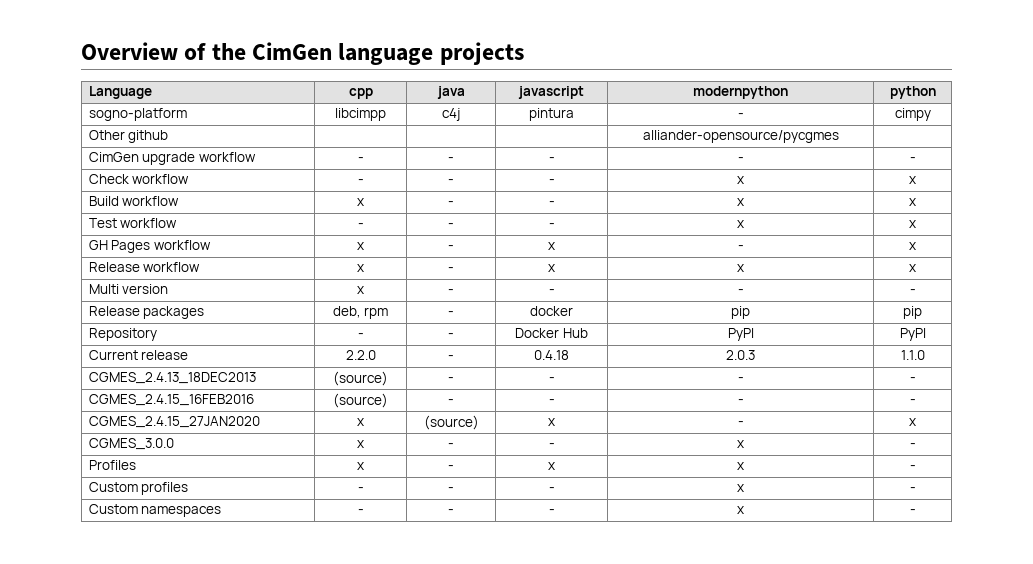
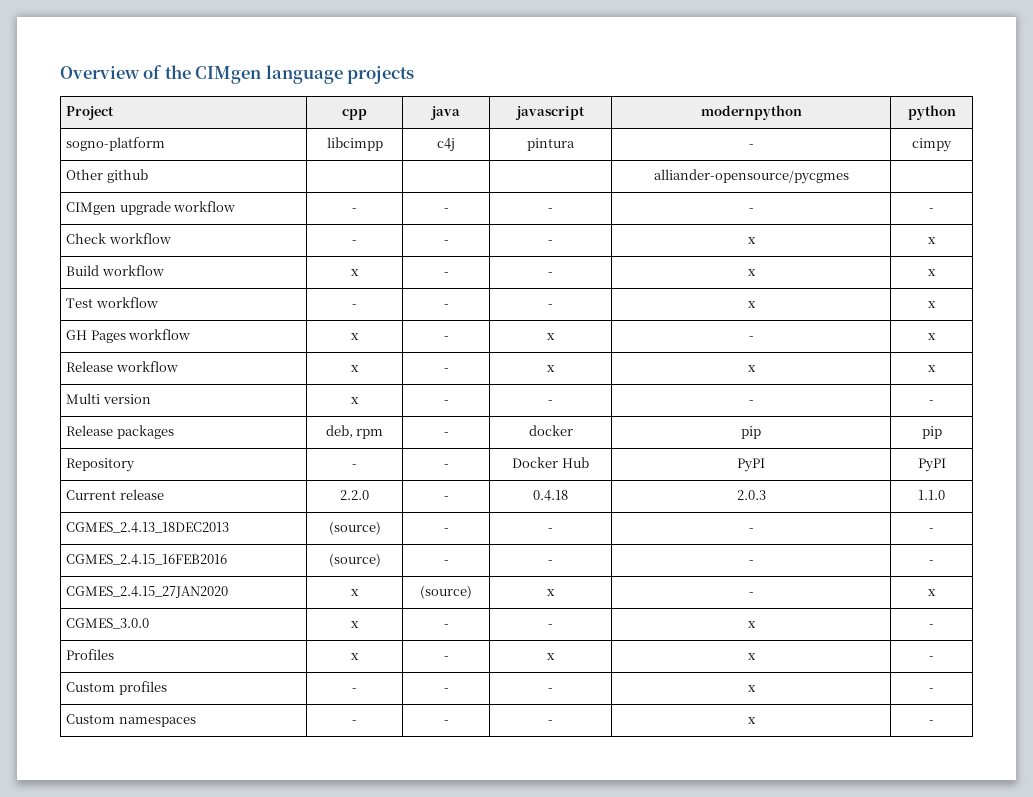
[252,42,333,60] CimGen -> [195,66,262,84] CIMgen
[88,86,152,99] Language -> [66,106,115,120] Project
[88,152,139,162] CimGen -> [66,202,117,215] CIMgen

